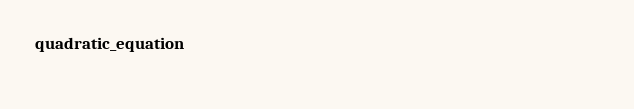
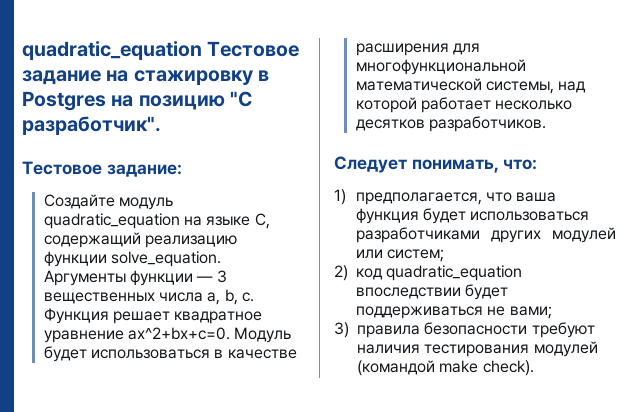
[35,37,184,52] quadratic_equation -> [22,41,300,60] [22,70,270,85] [22,91,253,111] [22,116,161,135] [22,161,182,177] [43,194,173,210] [43,213,270,229] [43,232,237,248] [43,251,221,267] [43,270,227,286] [43,289,254,305] [43,308,263,324] [43,327,292,343] [43,346,297,362] [355,43,480,56] [355,59,526,75] [355,78,587,94] [355,97,573,113] [355,116,546,132] [334,156,538,173] [334,189,557,205] [355,208,590,224] [355,227,616,243] [355,249,444,262] [334,265,523,281] [356,284,509,300] [356,306,552,319] [334,322,595,338] [357,341,598,357] [357,360,534,376] quadratic_equation Тестовое задание на стажировку в Postgres на позицию "С разработчик". // Тестовое задание: // Создайте модуль quadratic_equation на языке C, содержащий реализацию функции solve_equation. Аргументы функции — 3 вещественных числа a, b, c. Функция решает квадратное уравнение ax^2+bx+c=0. Модуль будет использоваться в качестве расширения для многофункциональной математической системы, над которой работает несколько десятков разработчиков. // Следует понимать, что: // 1) предполагается, что ваша функция будет использоваться разработчиками других модулей или систем; // 2) код quadratic_equation впоследствии будет поддерживаться не вами; // 3) правила безопасности требуют наличия тестирования модулей (командой make check).

